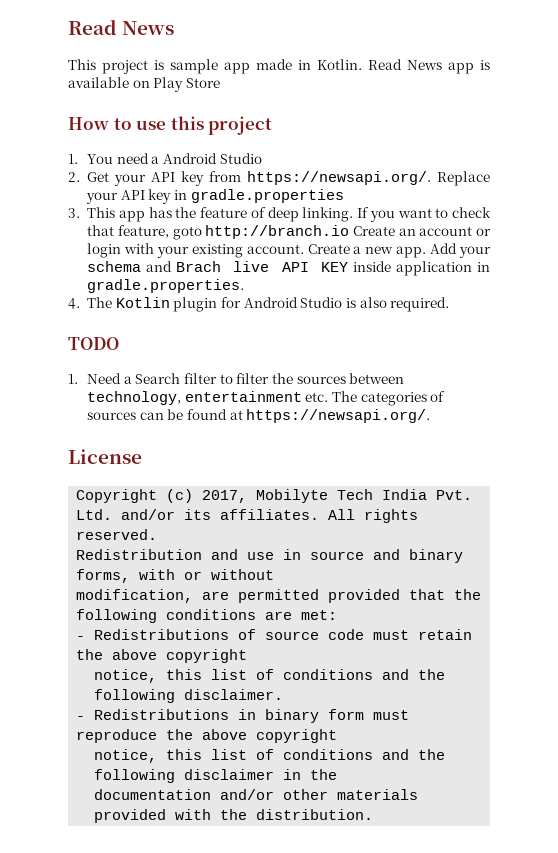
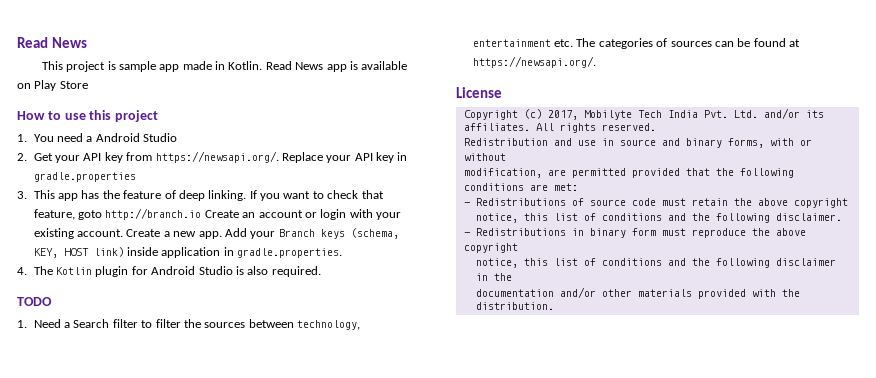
[87,261,349,272] schema and Brach live API KEY -> [278,228,399,239] [33,247,124,258] Branch keys (schema, KEY, HOST link)

